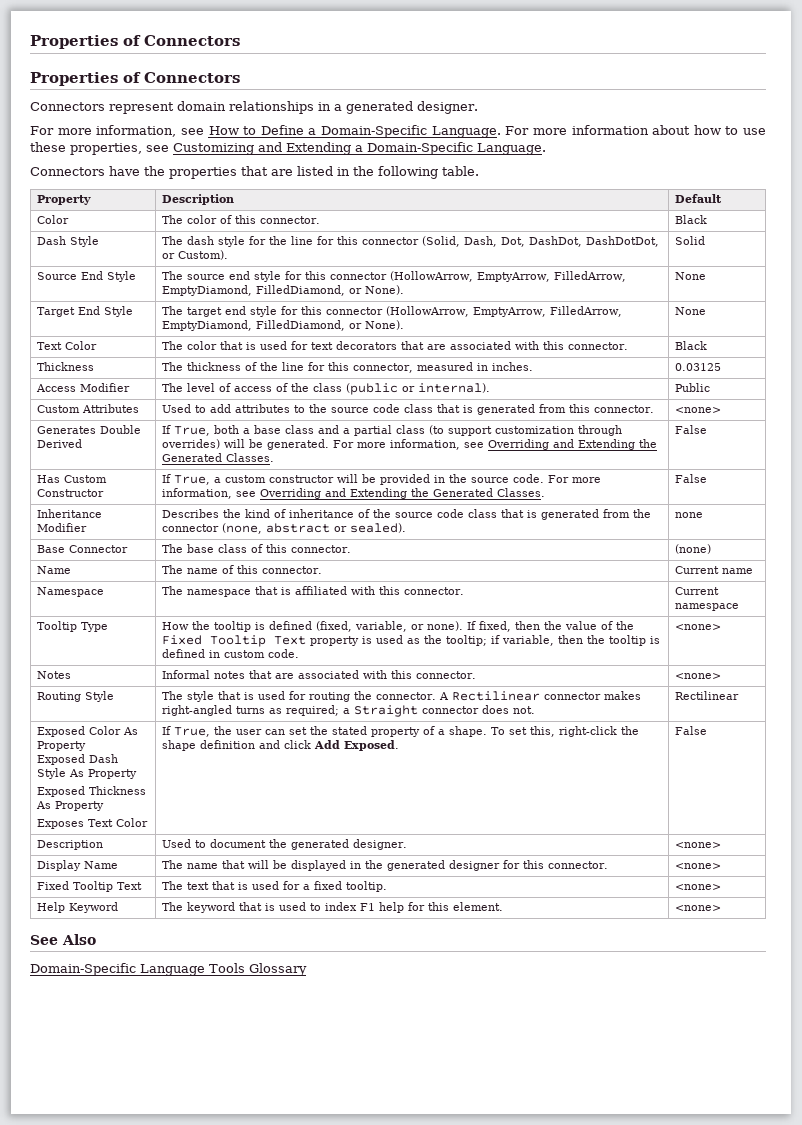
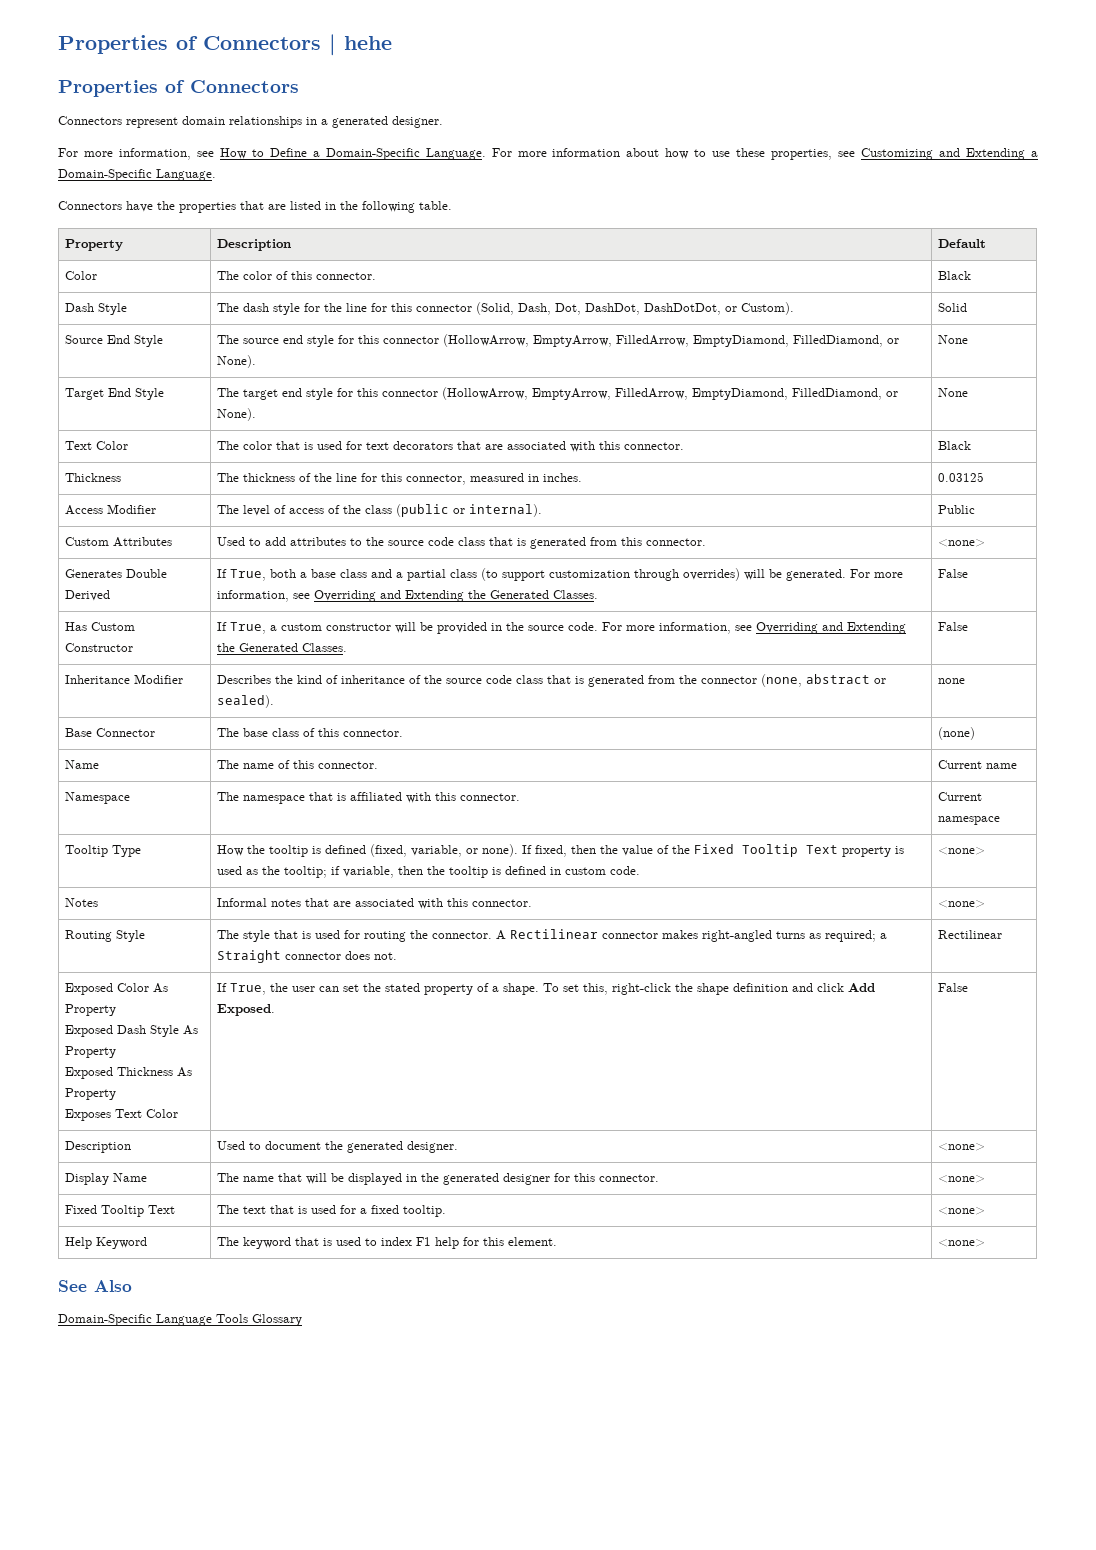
[30,35,240,49] Properties of Connectors -> [58,34,392,56] Properties of Connectors | hehe

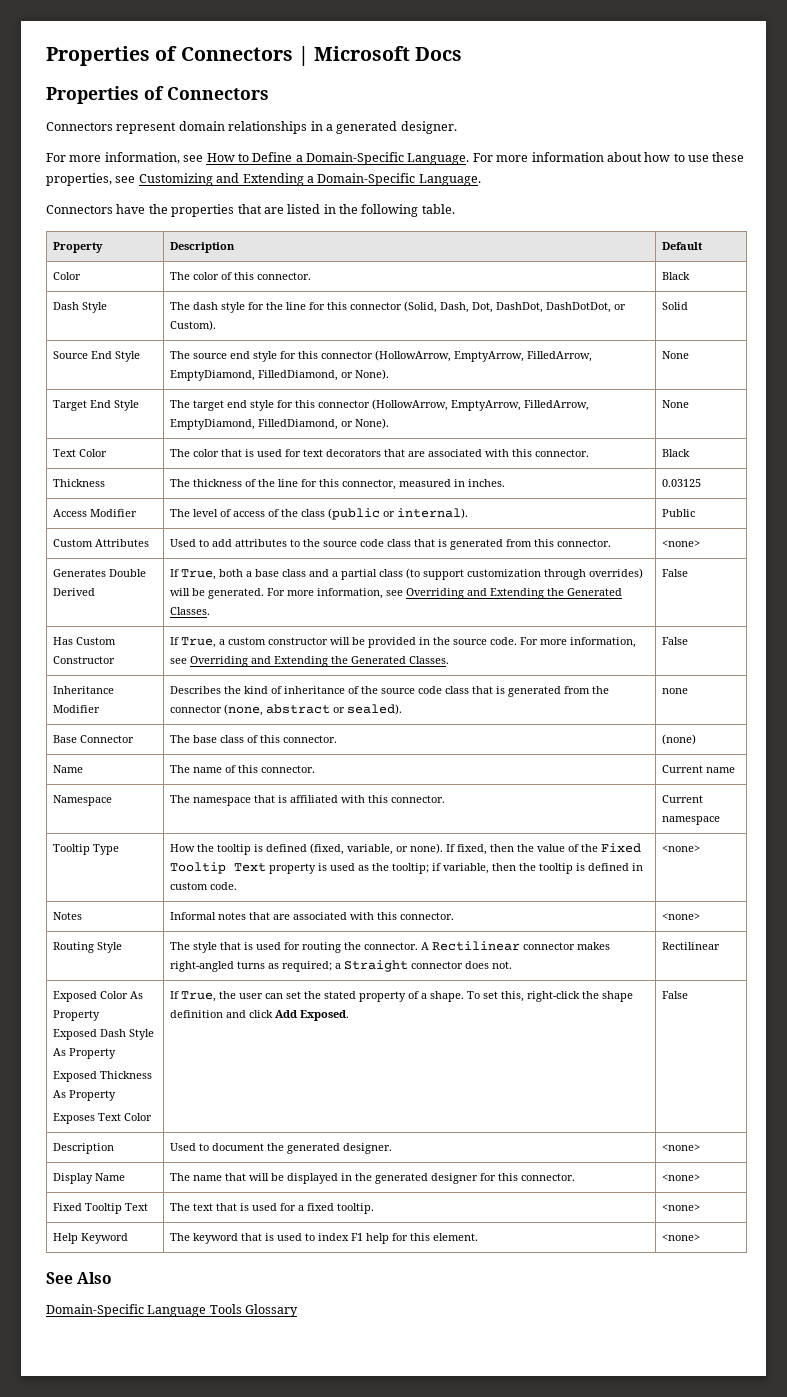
[344,36,392,50] hehe -> [314,46,463,61] Microsoft Docs

